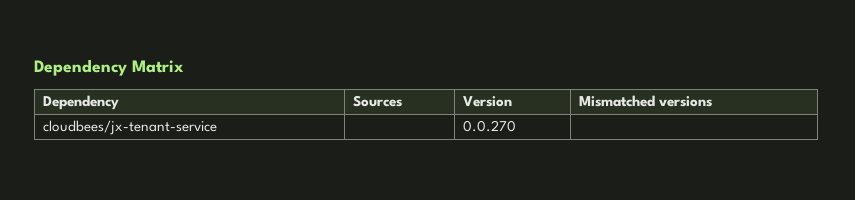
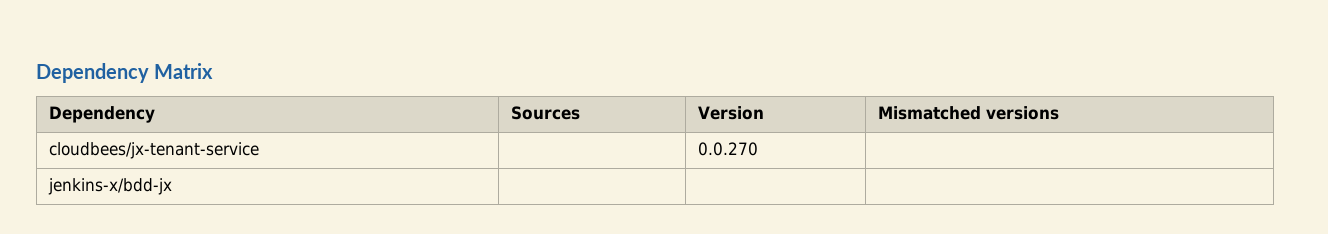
(517, 126) none -> [47,178,172,195] // jenkins-x/bdd-jx | | |

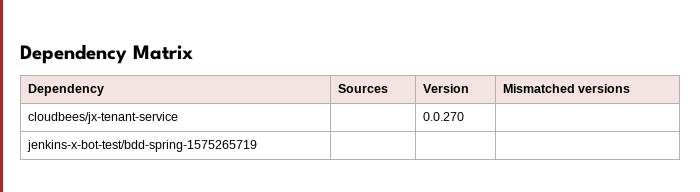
[47,178,172,195] jenkins-x/bdd-jx -> [27,140,258,152] jenkins-x-bot-test/bdd-spring-1575265719

